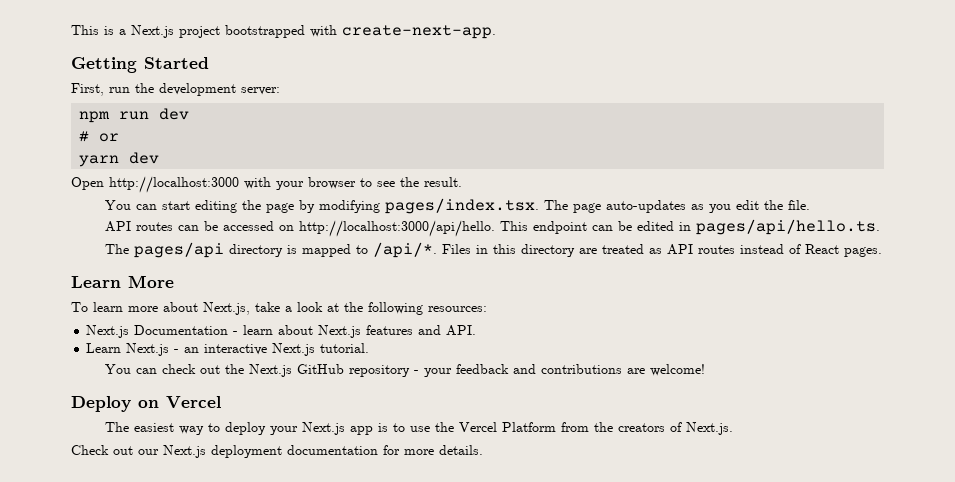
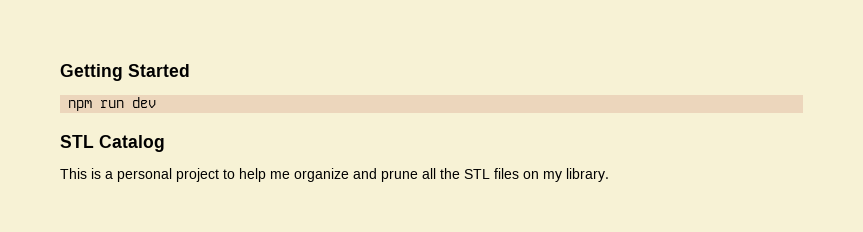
[71,25,496,39] [71,57,209,73] [71,83,280,96] [79,108,190,123] [79,131,120,142] [79,152,160,167] [71,176,462,193] [105,198,811,214] [105,219,881,237] [105,242,883,258] [71,275,174,288] [71,302,487,315] [86,325,477,338] [86,343,370,356] [105,364,706,377] [71,396,221,412] [105,422,734,435] [71,445,483,458] This is a Next.js project bootstrapped with create-next-app. // Getting Started // First, run the development server: // npm run dev // # or // yarn dev // Open http://localhost:3000 with your browser to see the result. // You can start editing the page by modifying pages/index.tsx. The page auto-updates as you edit the file. // API routes can be accessed on http://localhost:3000/api/hello. This endpoint can be edited in pages/api/hello.ts. // The pages/api directory is mapped to /api/*. Files in this directory are treated as API routes instead of React pages. // Learn More // To learn more about Next.js, take a look at the following resources: // Next.js Documentation - learn about Next.js features and API. // Learn Next.js - an interactive Next.js tutorial. // You can check out the Next.js GitHub repository - your feedback and contributions are welcome! // Deploy on Vercel // The easiest way to deploy your Next.js app is to use the Vercel Platform from the creators of Next.js. // Check out our Next.js deployment documentation for more details. -> [60,64,190,81] [68,97,157,111] [60,135,165,152] [60,168,609,182] Getting Started // npm run dev // STL Catalog // This is a personal project to help me organize and prune all the STL files on my library.

